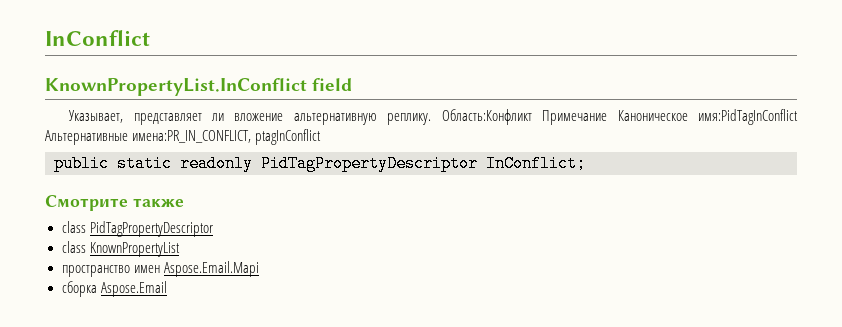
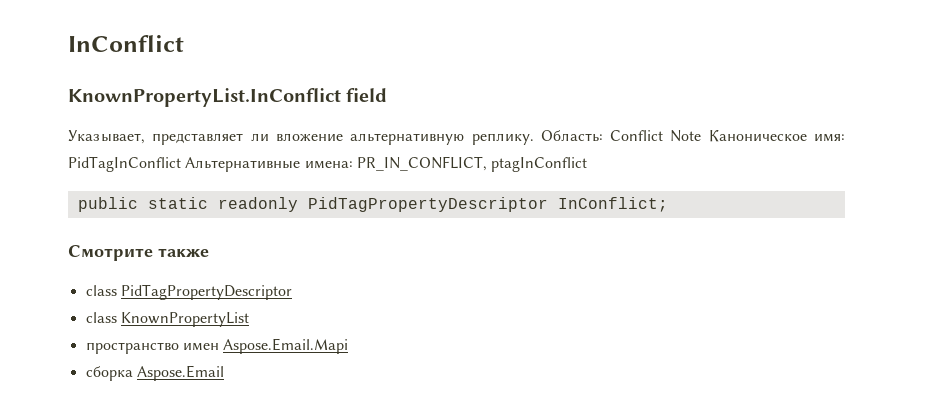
[441,109,799,125] [45,130,252,145] Область:Конфликт Примечание Каноническое имя:PidTagInConflict Альтернативные имена:PR_IN_CONFLICT, -> [540,130,845,142] [68,156,487,172] Область: Conflict Note Каноническое имя: PidTagInConflict Альтернативные имена: PR_IN_CONFLICT,

